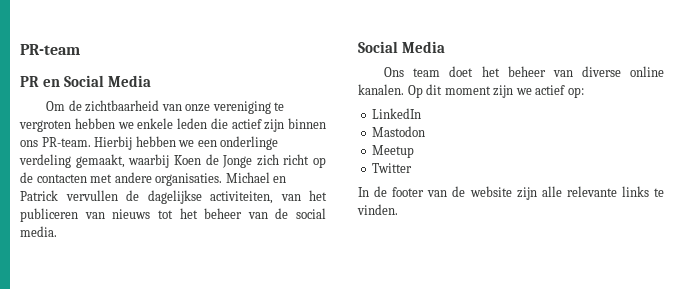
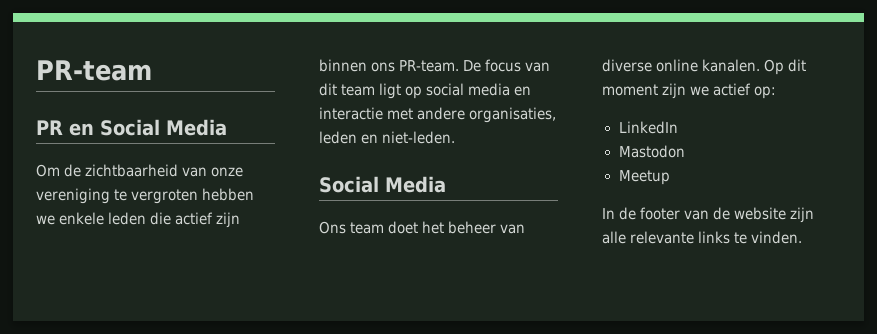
[94,136,279,150] [19,154,326,168] [20,172,287,186] [20,190,327,204] [20,208,326,222] [20,226,57,237] Hierbij hebben we een onderlinge verdeling gemaakt, waarbij Koen de Jonge zich richt op de contacten met andere organisaties. Michael en Patrick vervullen de dagelijkse activiteiten, van het publiceren van nieuws tot het beheer van de social media. -> [463,59,551,72] [319,83,532,99] [319,107,557,123] [319,131,456,144] De focus van dit team ligt op social media en interactie met andere organisaties, leden en niet-leden.
[372,163,413,173] // Twitter -> (670, 177) none

